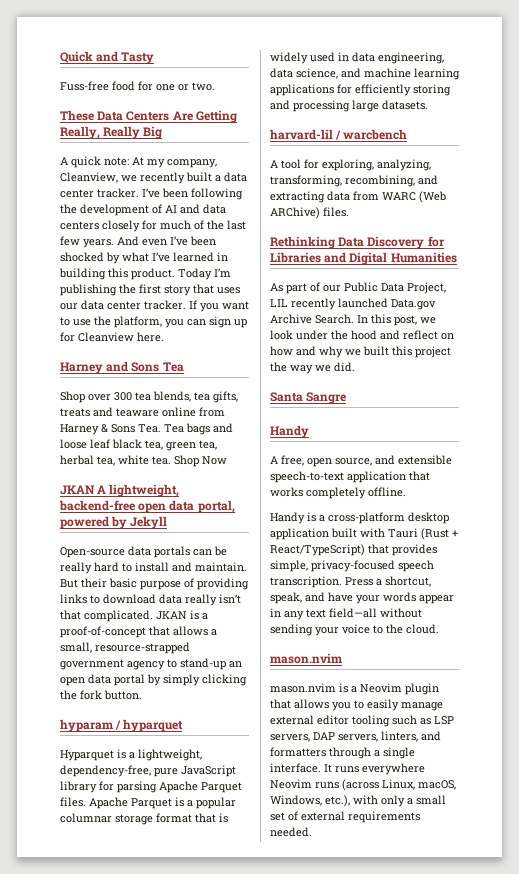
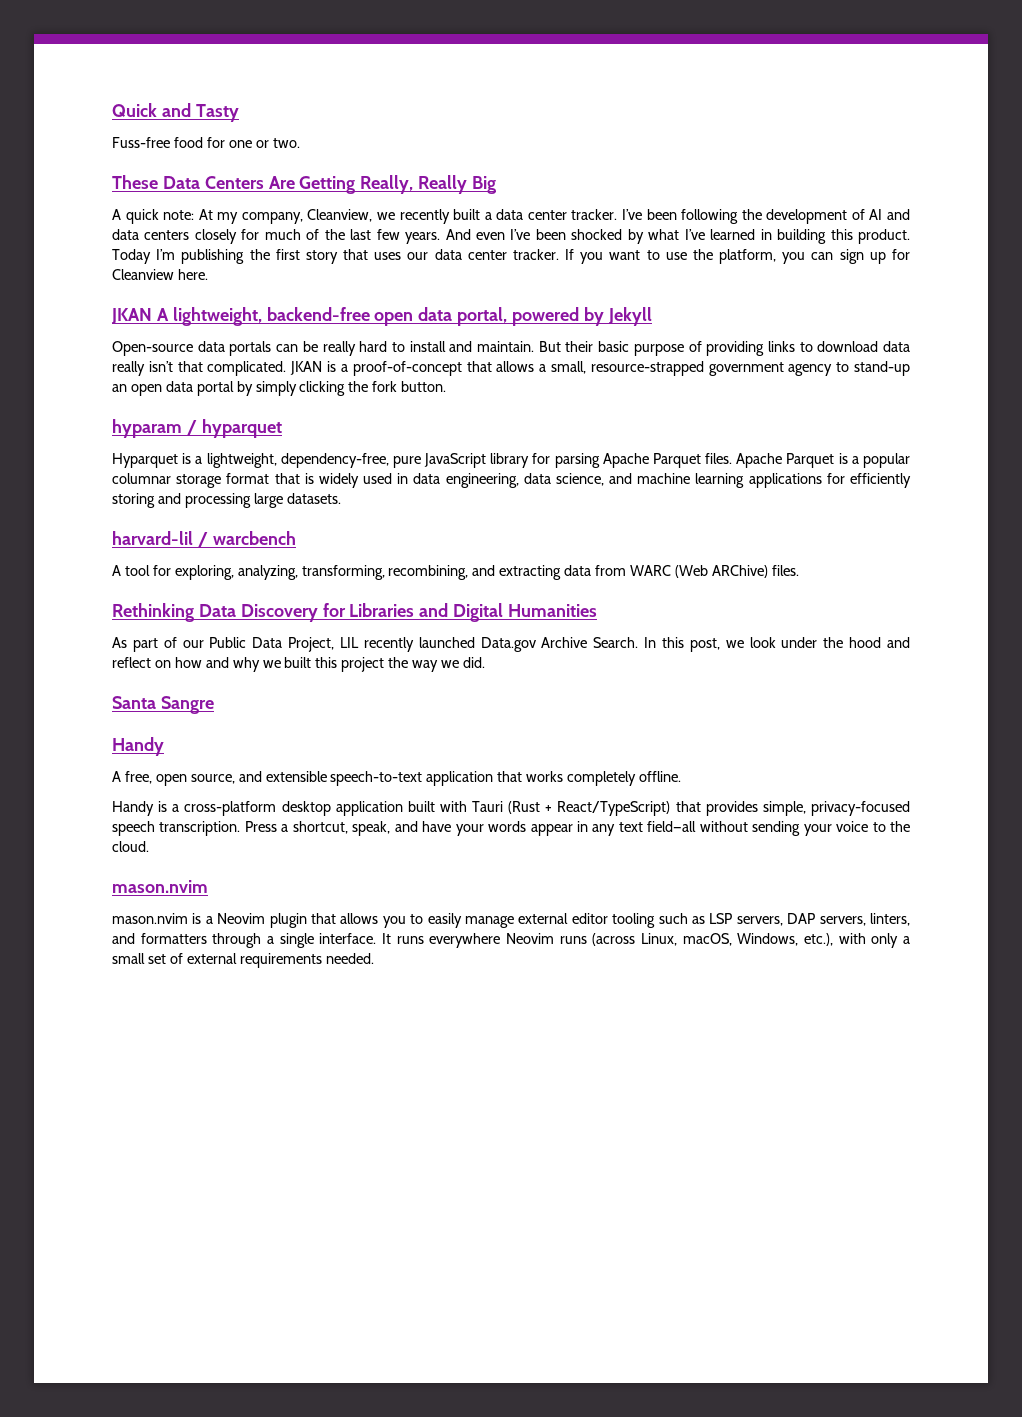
[60,361,184,374] [60,391,238,403] [60,407,225,417] [60,423,233,435] [60,439,217,451] [60,455,227,467] // Harney and Sons Tea // Shop over 300 tea blends, tea gifts, treats and teaware online from Harney & Sons Tea. Tea bags and loose leaf black tea, green tea, herbal tea, white tea. Shop Now -> (208, 274) none

